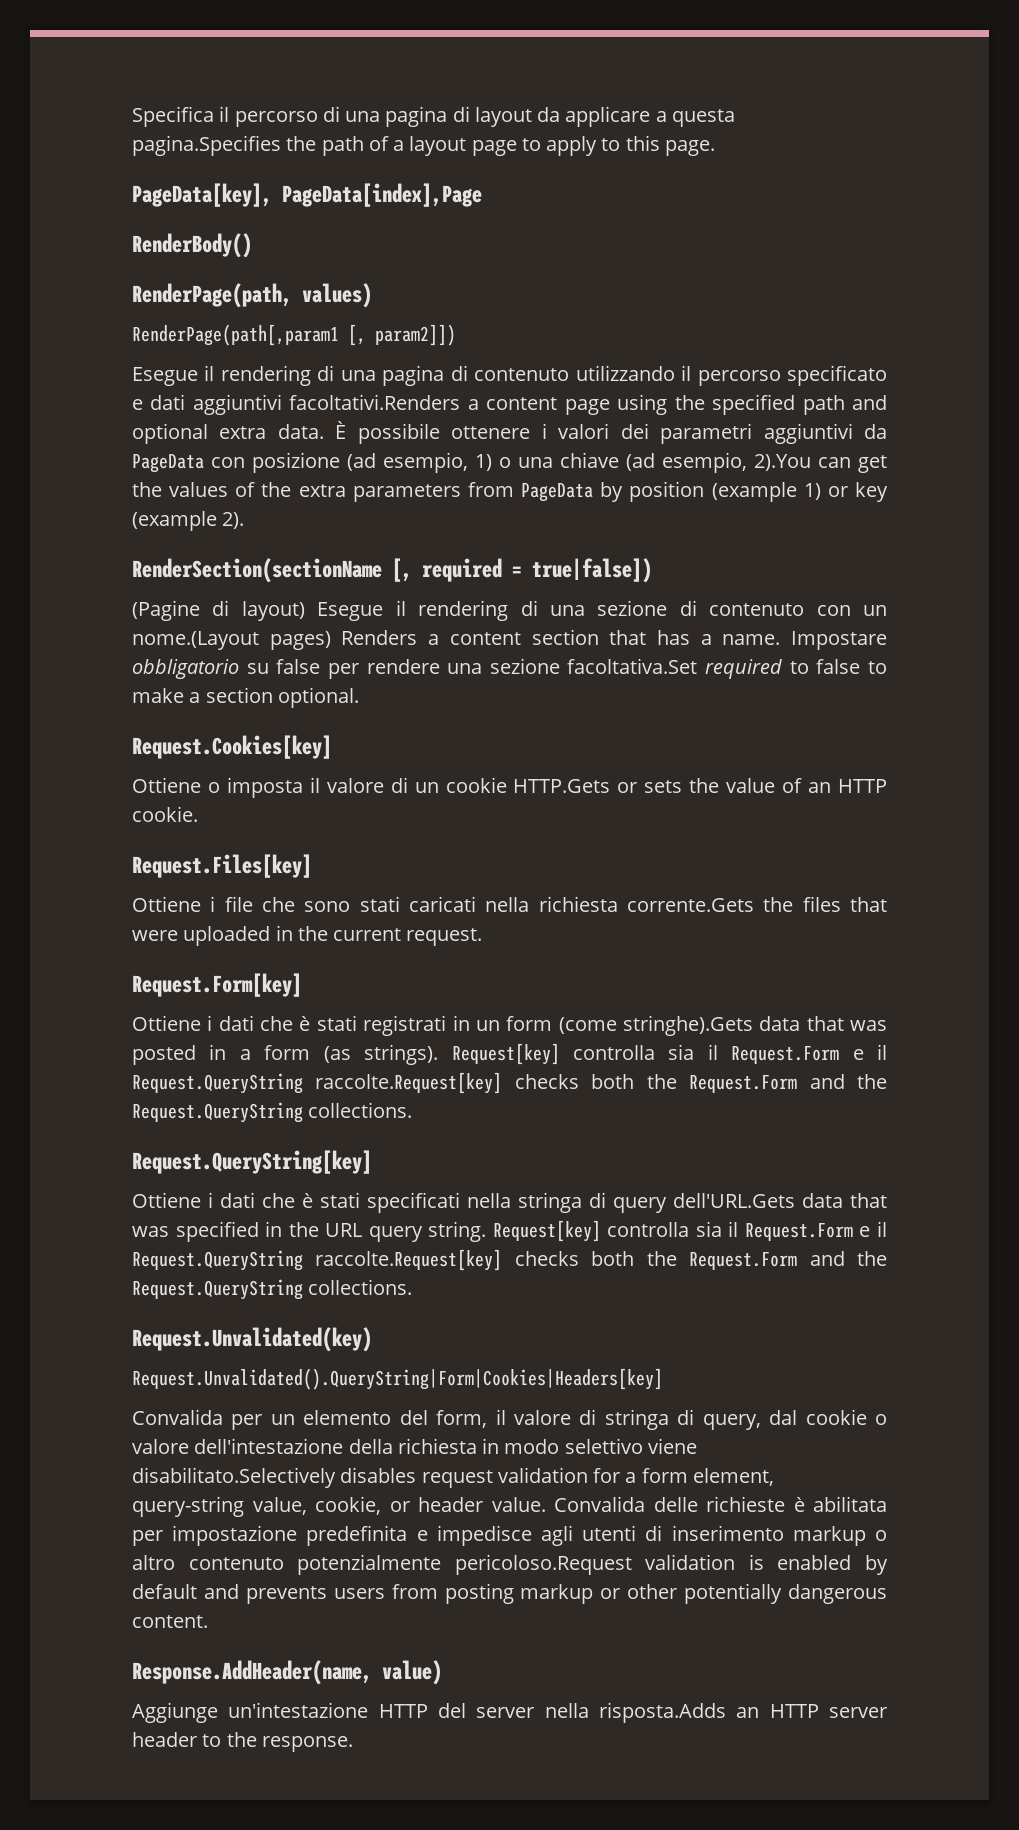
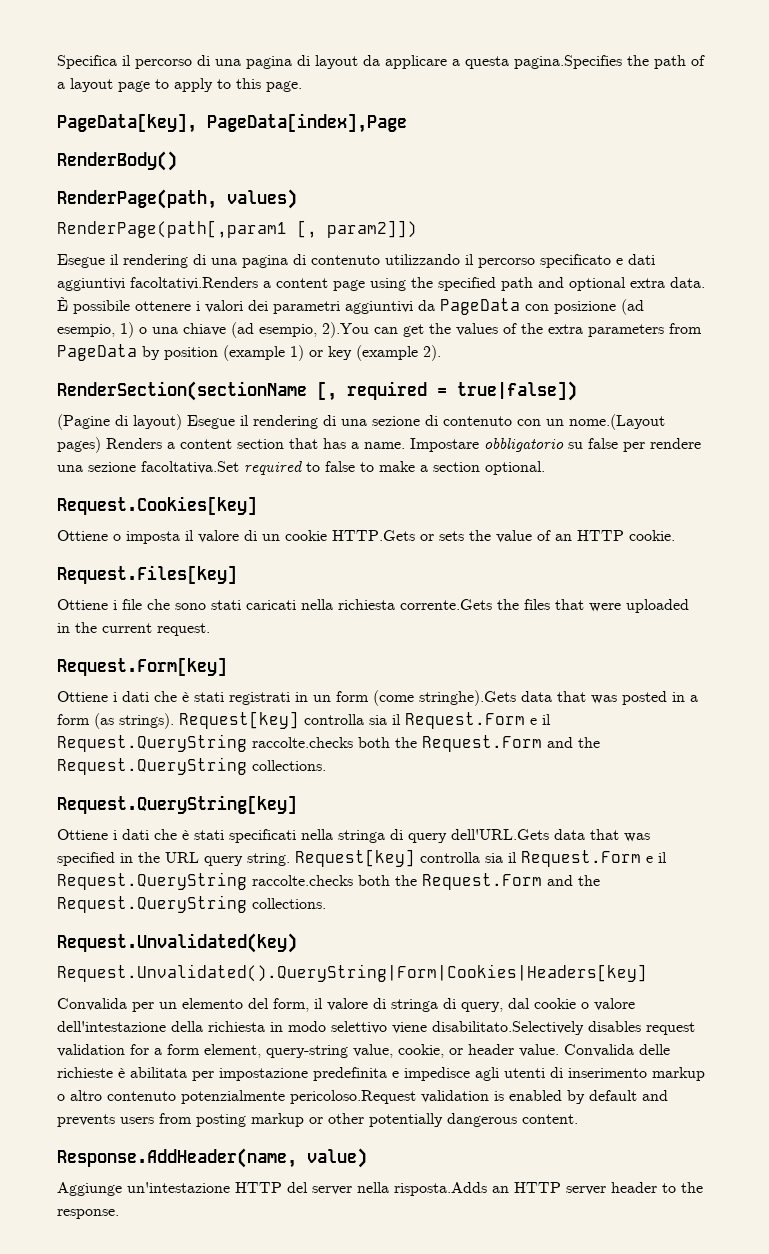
[315,1072,579,1094] raccolte.Request[key] checks -> [252,737,353,748] raccolte.checks
[315,1249,579,1271] raccolte.Request[key] checks -> [252,875,353,886] raccolte.checks

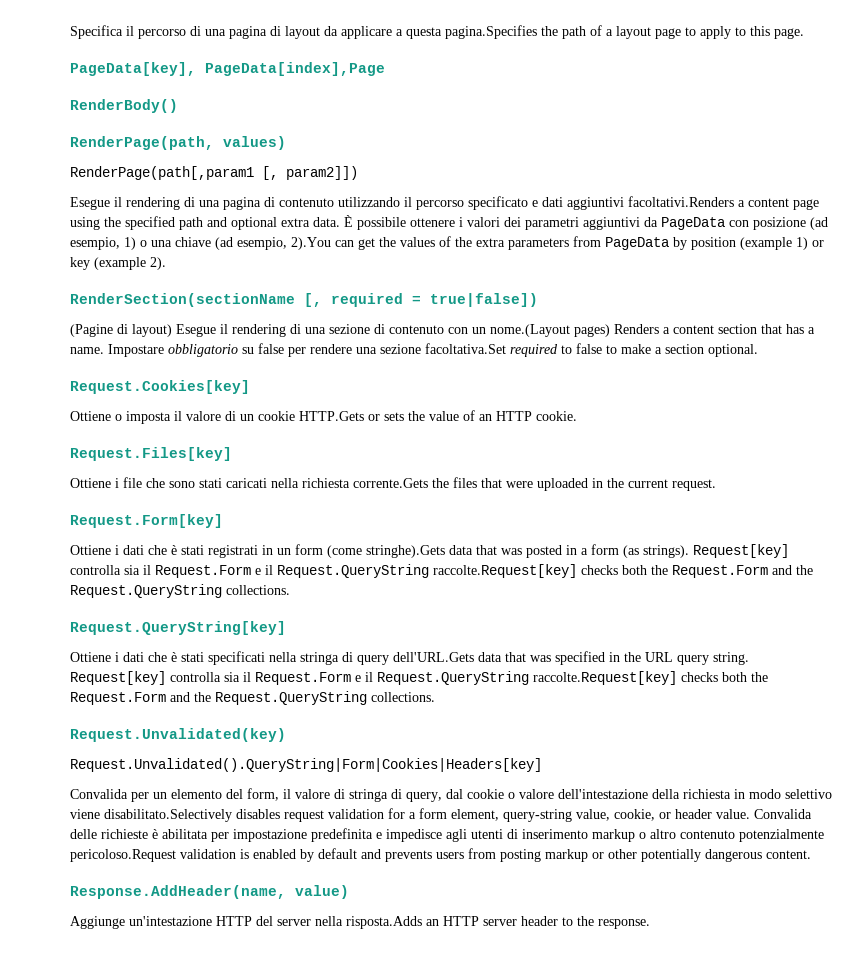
[252,737,353,748] raccolte.checks -> [433,564,618,578] raccolte.Request[key] checks
[252,875,353,886] raccolte.checks -> [533,671,718,685] raccolte.Request[key] checks

